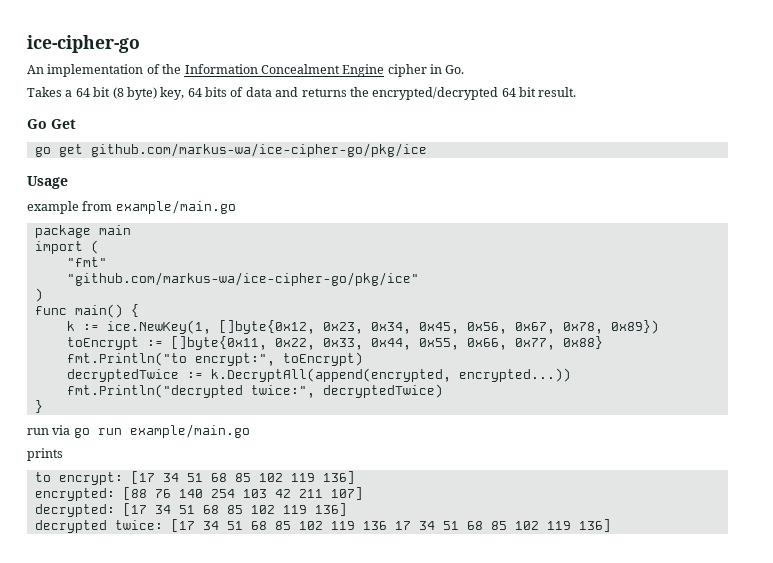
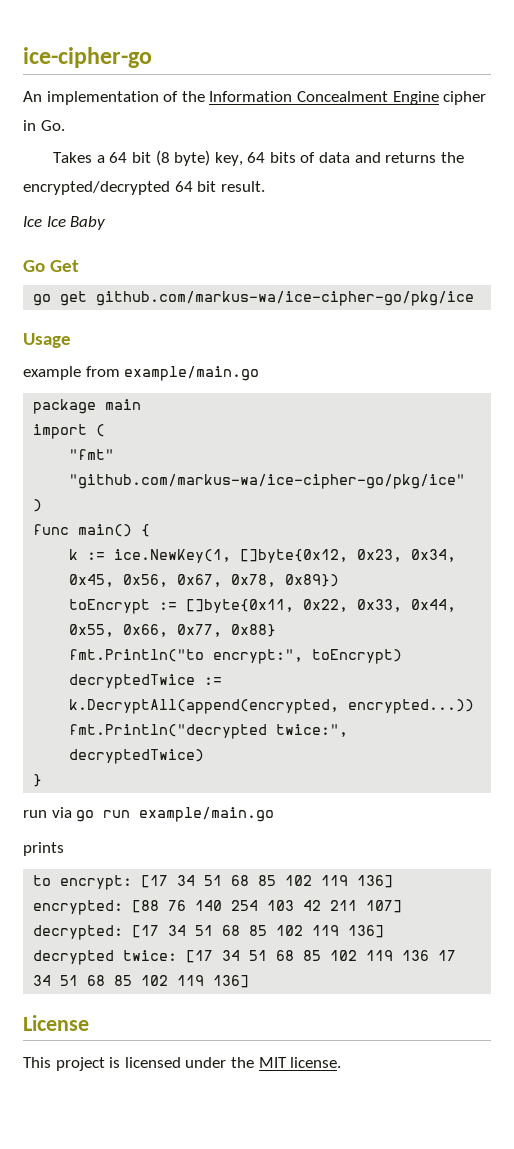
(577, 92) none -> [23,216,106,230] // Ice Ice Baby
(611, 525) none -> [23,1015,89,1031] [23,1057,342,1071] // License // This project is licensed under the MIT license.

